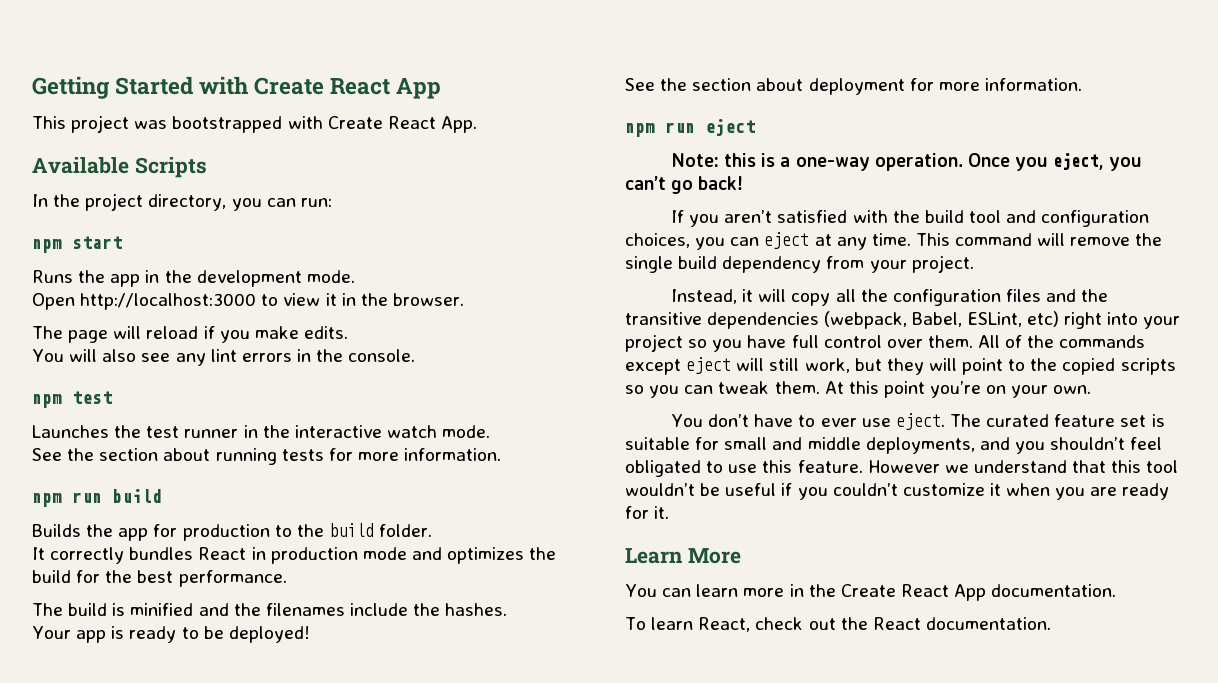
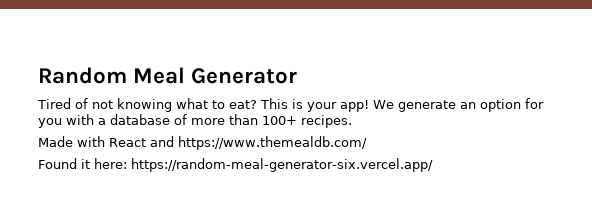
[32,76,442,99] [32,115,477,133] [32,157,207,178] [32,193,332,211] [32,236,122,253] [32,270,355,287] [32,293,464,310] [32,326,348,343] [32,349,416,366] [32,391,112,408] [32,425,491,438] [32,448,502,465] [32,489,162,507] [32,523,433,541] [32,547,557,564] [32,570,287,587] [32,603,508,616] [32,626,310,643] [625,78,1082,95] [625,119,755,137] [671,153,1143,171] [625,176,744,194] [671,210,1150,227] [625,232,1163,250] [625,255,974,273] [671,289,1109,306] [625,311,1181,329] [625,334,1146,352] [625,357,1176,375] [625,381,1092,398] [671,413,1165,430] [625,437,1163,454] [625,460,1179,477] [625,483,1170,500] [625,506,670,519] [625,548,741,564] [625,584,1117,601] [625,617,1051,632] Getting Started with Create React App // This project was bootstrapped with Create React App. // Available Scripts // In the project directory, you can run: // npm start // Runs the app in the development mode. // Open http://localhost:3000 to view it in the browser. // The page will reload if you make edits. // You will also see any lint errors in the console. // npm test // Launches the test runner in the interactive watch mode. // See the section about running tests for more information. // npm run build // Builds the app for production to the build folder. // It correctly bundles React in production mode and optimizes the build for the best performance. // The build is minified and the filenames include the hashes. // Your app is ready to be deployed! // See the section about deployment for more information. // npm run eject // Note: this is a one-way operation. Once you eject, you can’t go back! // If you aren’t satisfied with the build tool and configuration choices, you can eject at any time. This command will remove the single build dependency from your project. // Instead, it will copy all the configuration files and the transitive dependencies (webpack, Babel, ESLint, etc) right into your project so you have full control over them. All of the commands except eject will still work, but they will point to the copied scripts so you can tweak them. At this point you’re on your own. // You don’t have to ever use eject. The curated feature set is suitable for small and middle deployments, and you shouldn’t feel obligated to use this feature. However we understand that this tool wouldn’t be useful if you couldn’t customize it when you are ready for it. // Learn More // You can learn more in the Create React App documentation. // To learn React, check out the React documentation. -> [38,67,298,84] [37,98,544,112] [38,114,352,128] [38,136,367,150] [38,158,433,172] Random Meal Generator // Tired of not knowing what to eat? This is your app! We generate an option for you with a database of more than 100+ recipes. // Made with React and https://www.themealdb.com/ // Found it here: https://random-meal-generator-six.vercel.app/

